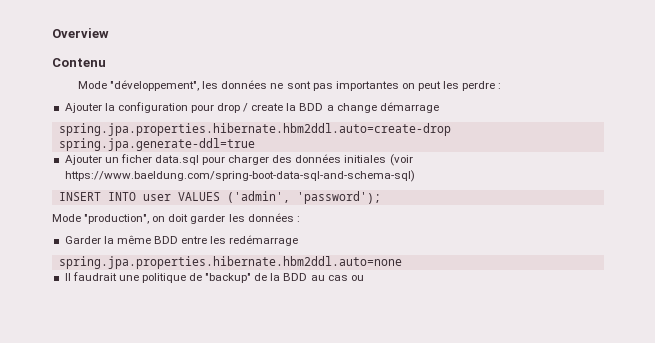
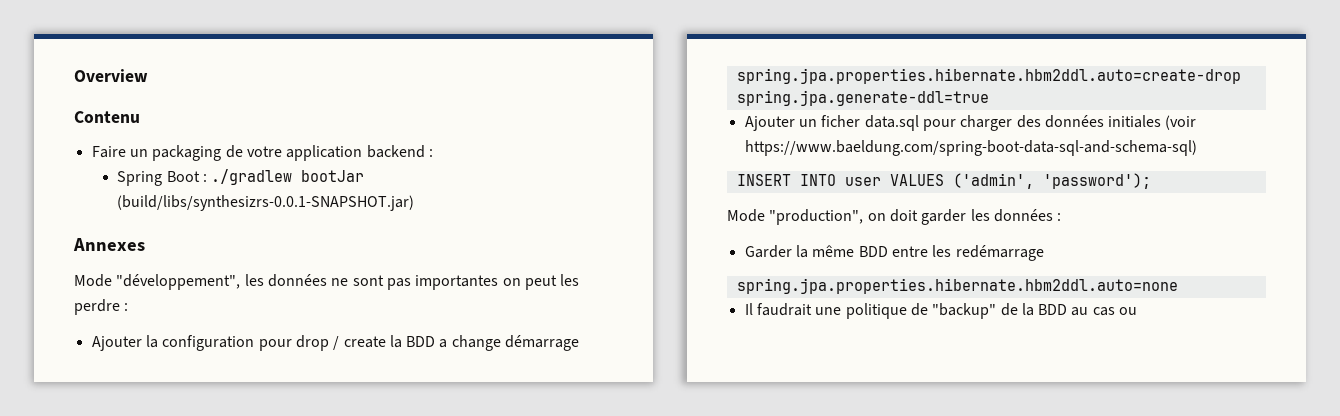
(106, 62) none -> [91,145,433,161] [117,169,365,186] [117,195,415,211] [73,238,145,251] // Faire un packaging de votre application backend : // Spring Boot : ./gradlew bootJar (build/libs/synthesizrs-0.0.1-SNAPSHOT.jar) // Annexes

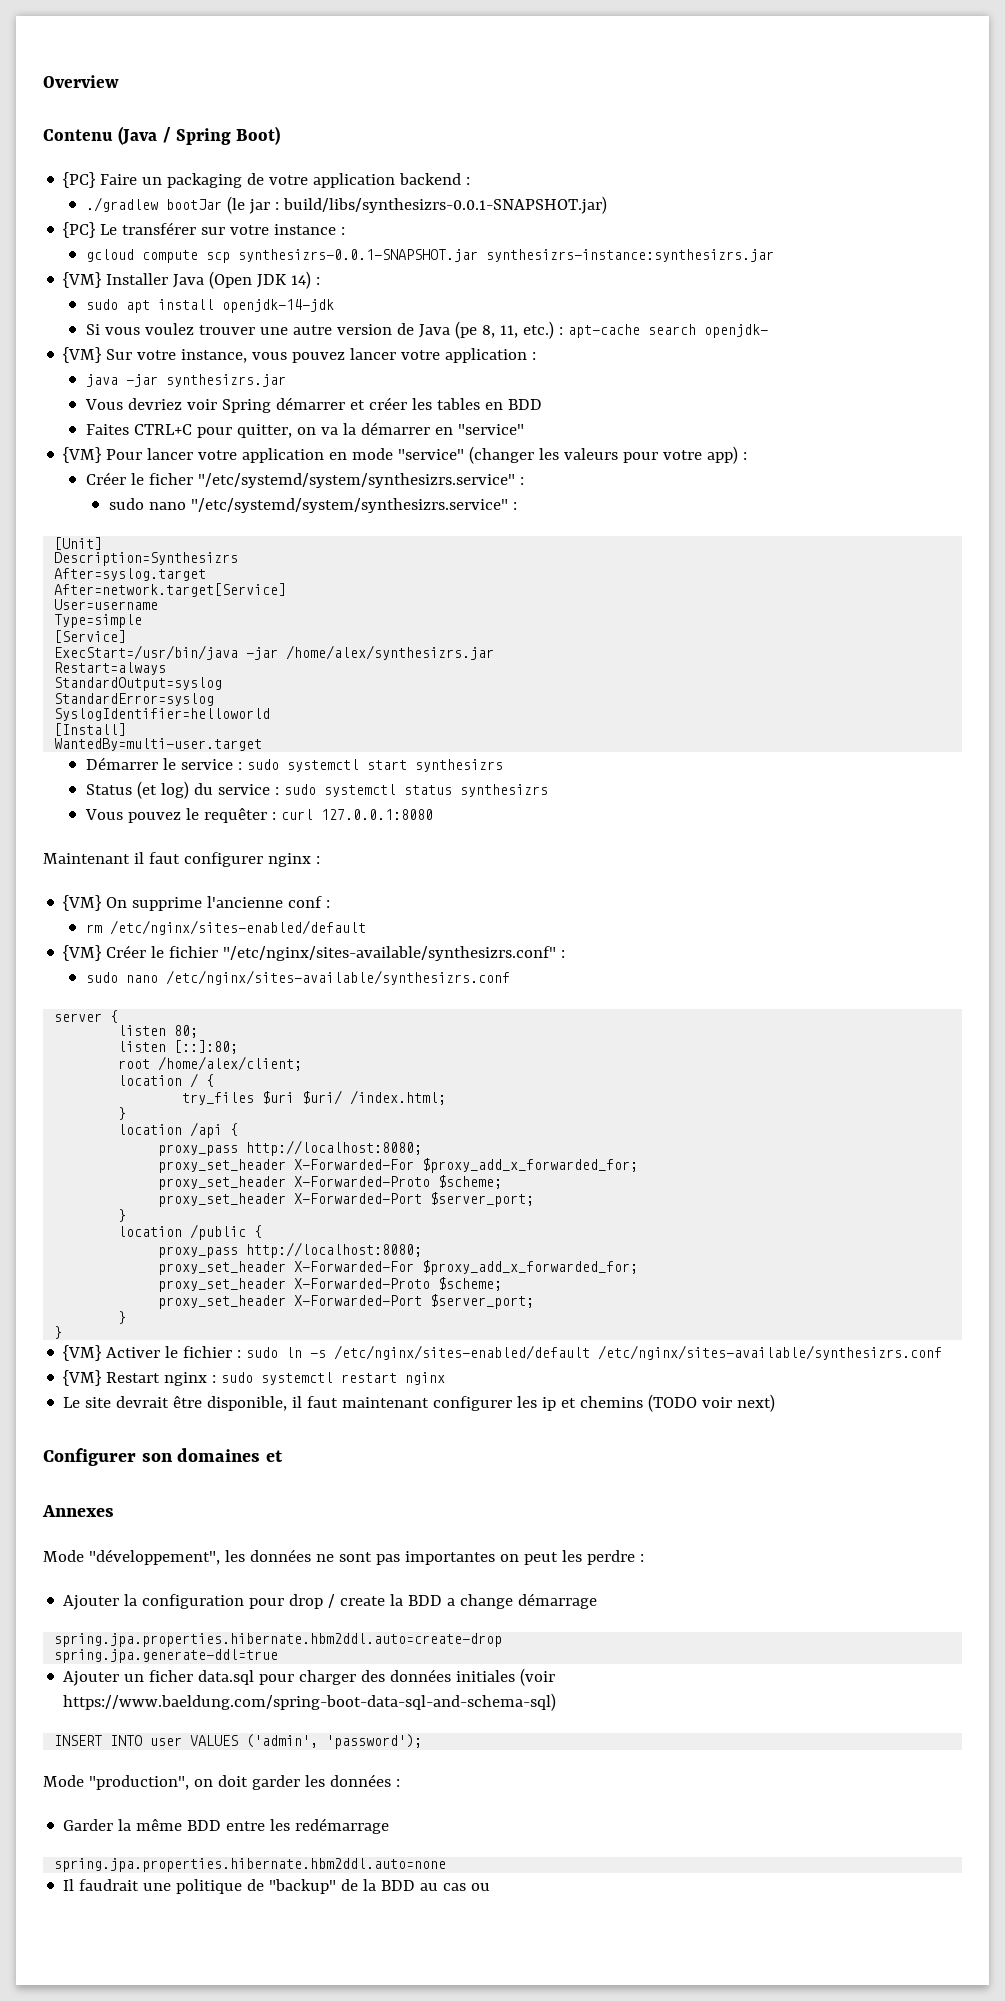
(140, 117) // -> [118,126,281,145] [63,172,96,188] (Java / Spring Boot) // {PC}
[117,169,365,186] [117,195,415,211] Spring Boot : ./gradlew bootJar (build/libs/synthesizrs-0.0.1-SNAPSHOT.jar) -> [86,196,607,214] [63,222,346,238] [86,249,775,263] [63,271,321,289] [86,299,335,313] [86,321,768,339] [63,347,537,363] [86,374,287,387] [85,397,542,413] [86,422,524,438] [63,446,748,464] [86,472,524,488] [108,498,517,513] [54,537,103,550] [54,552,239,566] [54,568,207,581] [54,583,287,597] [54,599,159,610] [54,614,143,628] [54,630,127,643] [54,645,495,660] [54,662,167,675] [54,677,223,691] [54,693,215,706] [54,708,271,721] [54,723,127,736] [54,738,263,751] [86,757,503,772] [86,781,548,799] [85,808,433,823] [43,852,320,867] [63,895,331,911] [86,920,367,935] [63,945,566,961] [86,970,511,985] [54,1010,119,1023] [118,1025,199,1038] [118,1040,239,1054] [118,1056,303,1071] [118,1073,215,1088] [182,1090,447,1105] [118,1107,127,1120] [118,1122,239,1138] [158,1140,423,1156] [158,1158,639,1173] [158,1175,503,1190] [158,1192,535,1207] [118,1209,127,1222] [118,1224,263,1240] [158,1242,423,1258] [158,1260,639,1275] [158,1277,503,1292] [158,1294,535,1309] [118,1311,127,1324] [54,1326,63,1339] [63,1345,943,1361] [63,1370,446,1386] [63,1394,776,1412] [43,1448,283,1466] ./gradlew bootJar (le jar : build/libs/synthesizrs-0.0.1-SNAPSHOT.jar) // {PC} Le transférer sur votre instance : // gcloud compute scp synthesizrs-0.0.1-SNAPSHOT.jar synthesizrs-instance:synthesizrs.jar // {VM} Installer Java (Open JDK 14) : // sudo apt install openjdk-14-jdk // Si vous voulez trouver une autre version de Java (pe 8, 11, etc.) : apt-cache search openjdk- // {VM} Sur votre instance, vous pouvez lancer votre application : // java -jar synthesizrs.jar // Vous devriez voir Spring démarrer et créer les tables en BDD // Faites CTRL+C pour quitter, on va la démarrer en "service" // {VM} Pour lancer votre application en mode "service" (changer les valeurs pour votre app) : // Créer le ficher "/etc/systemd/system/synthesizrs.service" : // sudo nano "/etc/systemd/system/synthesizrs.service" : // [Unit] // Description=Synthesizrs // After=syslog.target // After=network.target[Service] // User=username // Type=simple // [Service] // ExecStart=/usr/bin/java -jar /home/alex/synthesizrs.jar // Restart=always // StandardOutput=syslog // StandardError=syslog // SyslogIdentifier=helloworld // [Install] // WantedBy=multi-user.target // Démarrer le service : sudo systemctl start synthesizrs // Status (et log) du service : sudo systemctl status synthesizrs // Vous pouvez le requêter : curl 127.0.0.1:8080 // Maintenant il faut configurer nginx : // {VM} On supprime l'ancienne conf : // rm /etc/nginx/sites-enabled/default // {VM} Créer le fichier "/etc/nginx/sites-available/synthesizrs.conf" : // sudo nano /etc/nginx/sites-available/synthesizrs.conf // server { // listen 80; // listen [::]:80; // root /home/alex/client; // location / { // try_files $uri $uri/ /index.html; // } // location /api { // proxy_pass http://localhost:8080; // proxy_set_header X-Forwarded-For $proxy_add_x_forwarded_for; // proxy_set_header X-Forwarded-Proto $scheme; // proxy_set_header X-Forwarded-Port $server_port; // } // location /public { // proxy_pass http://localhost:8080; // proxy_set_header X-Forwarded-For $proxy_add_x_forwarded_for; // proxy_set_header X-Forwarded-Proto $scheme; // proxy_set_header X-Forwarded-Port $server_port; // } // } // {VM} Activer le fichier : sudo ln -s /etc/nginx/sites-enabled/default /etc/nginx/sites-available/synthesizrs.conf // {VM} Restart nginx : sudo systemctl restart nginx // Le site devrait être disponible, il faut maintenant configurer les ip et chemins (TODO voir next) // Configurer son domaines et

